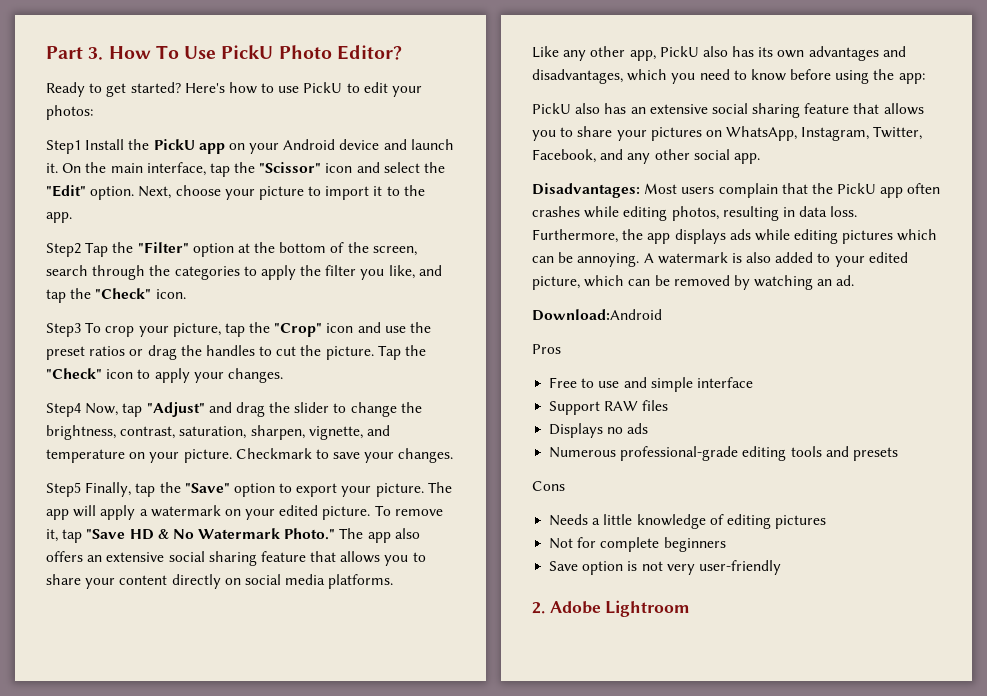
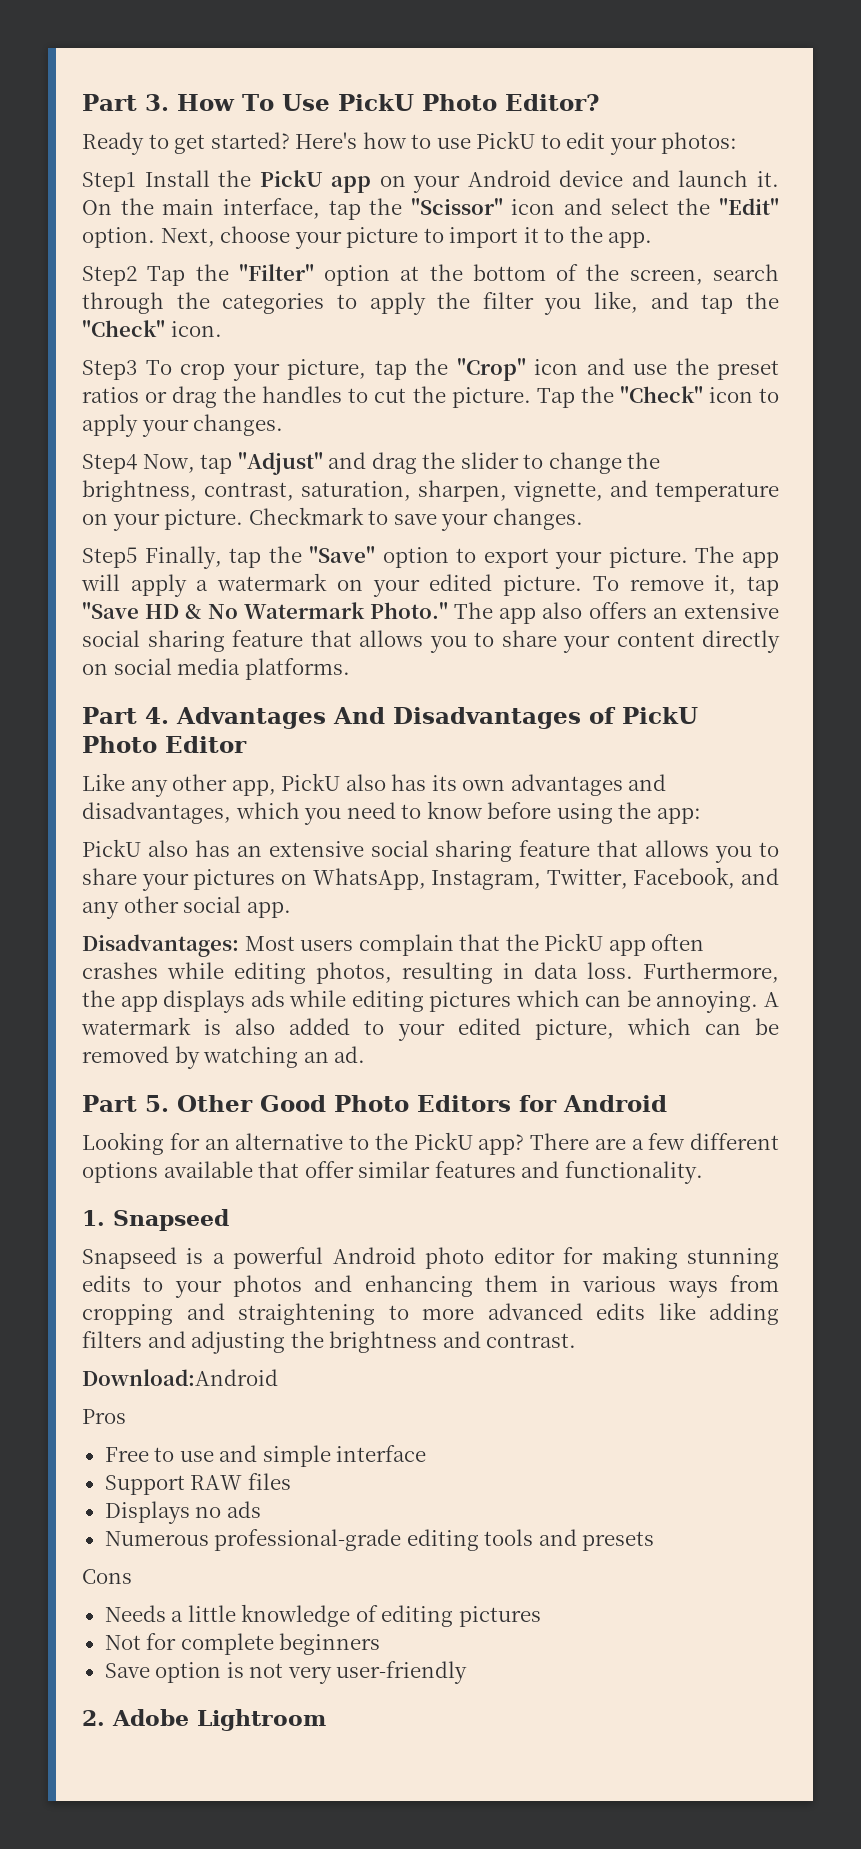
(394, 581) none -> [82,707,698,729] [82,736,247,753] // Part 4. Advantages And Disadvantages of PickU Photo Editor
(855, 280) none -> [82,1095,667,1112] [82,1132,779,1155] [82,1161,703,1184] [82,1209,229,1231] [82,1246,780,1269] [82,1275,779,1298] [82,1302,779,1325] [82,1331,577,1354] // Part 5. Other Good Photo Editors for Android // Looking for an alternative to the PickU app? There are a few different options available that offer similar features and functionality. // 1. Snapseed // Snapseed is a powerful Android photo editor for making stunning edits to your photos and enhancing them in various ways from cropping and straightening to more advanced edits like adding filters and adjusting the brightness and contrast.

